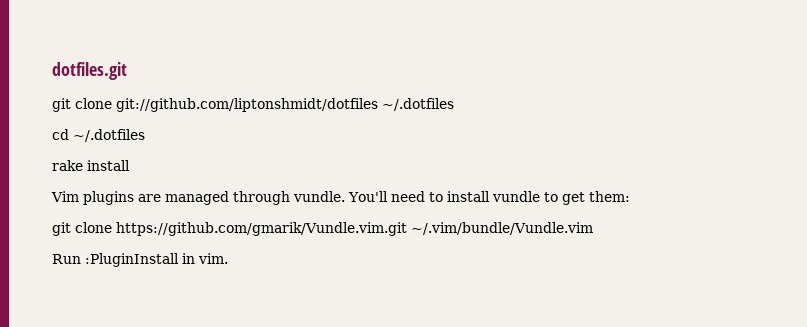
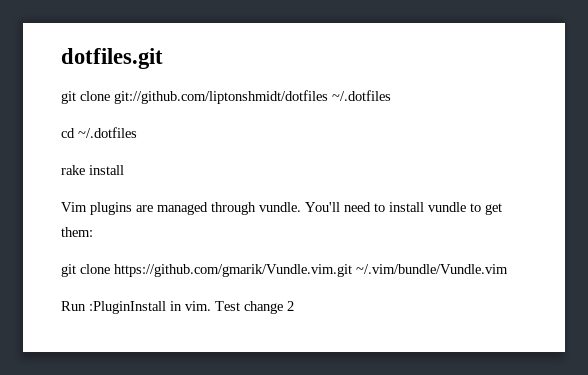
(228, 258) none -> [215,301,294,314] Test change 2

